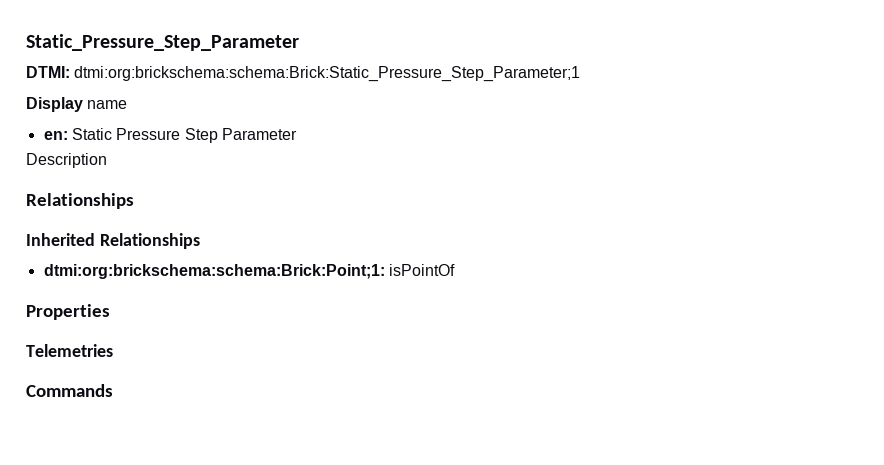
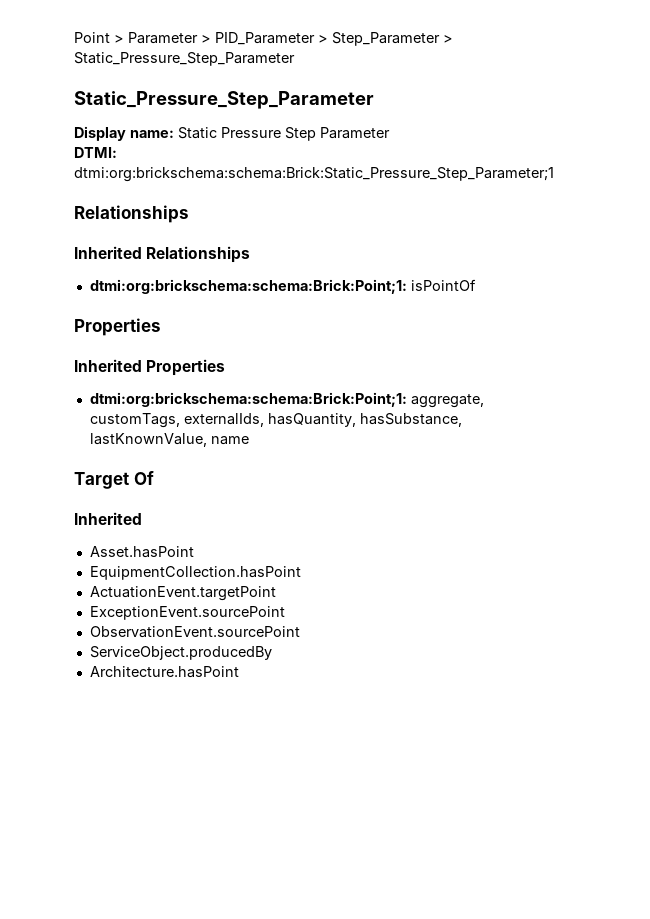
[26,34,299,51] [26,66,581,82] Static_Pressure_Step_Parameter // DTMI: dtmi:org:brickschema:schema:Brick:Static_Pressure_Step_Parameter;1 -> [74,32,453,46] [74,52,295,66] [74,91,374,109] Point > Parameter > PID_Parameter > Step_Parameter > Static_Pressure_Step_Parameter // Static_Pressure_Step_Parameter
[87,100,128,109] [43,131,68,140] name // en: -> [130,130,174,138] name:
[26,153,107,168] Description -> [74,147,117,158] [74,167,554,182] DTMI: dtmi:org:brickschema:schema:Brick:Static_Pressure_Step_Parameter;1
[26,344,113,357] [26,384,113,397] Telemetries // Commands -> [74,359,226,376] [89,392,484,408] [89,413,462,428] [89,433,249,447] [74,471,154,489] [74,512,142,525] [89,546,194,558] [89,566,301,580] [89,586,276,601] [89,606,285,620] [89,626,300,638] [89,646,272,660] [89,666,239,678] Inherited Properties // dtmi:org:brickschema:schema:Brick:Point;1: aggregate, customTags, externalIds, hasQuantity, hasSubstance, lastKnownValue, name // Target Of // Inherited // Asset.hasPoint // EquipmentCollection.hasPoint // ActuationEvent.targetPoint // ExceptionEvent.sourcePoint // ObservationEvent.sourcePoint // ServiceObject.producedBy // Architecture.hasPoint

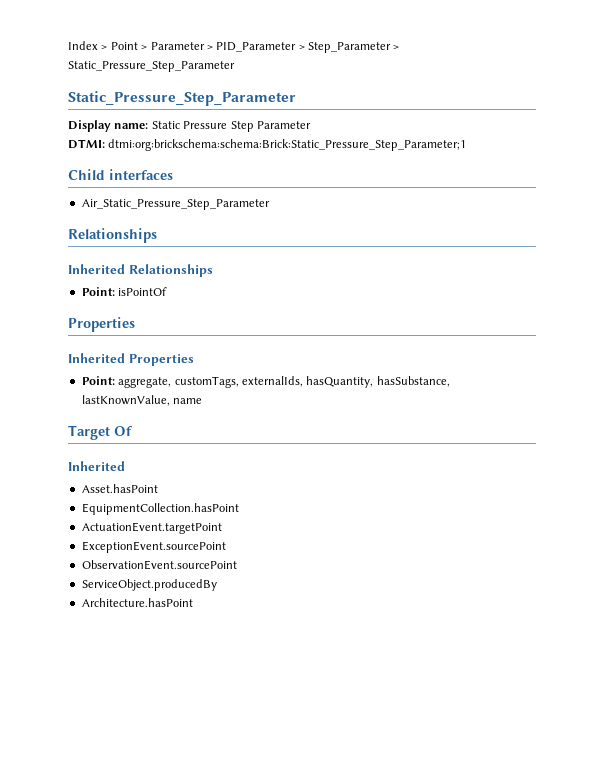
(74, 37) none -> [68,41,108,50] Index >
(554, 174) none -> [68,169,173,180] [81,199,270,210] // Child interfaces // Air_Static_Pressure_Step_Parameter
[89,279,407,294] dtmi:org:brickschema:schema:Brick:Point;1: -> [81,287,115,296] Point:
[89,392,407,407] dtmi:org:brickschema:schema:Brick:Point;1: -> [81,376,115,385] Point:

